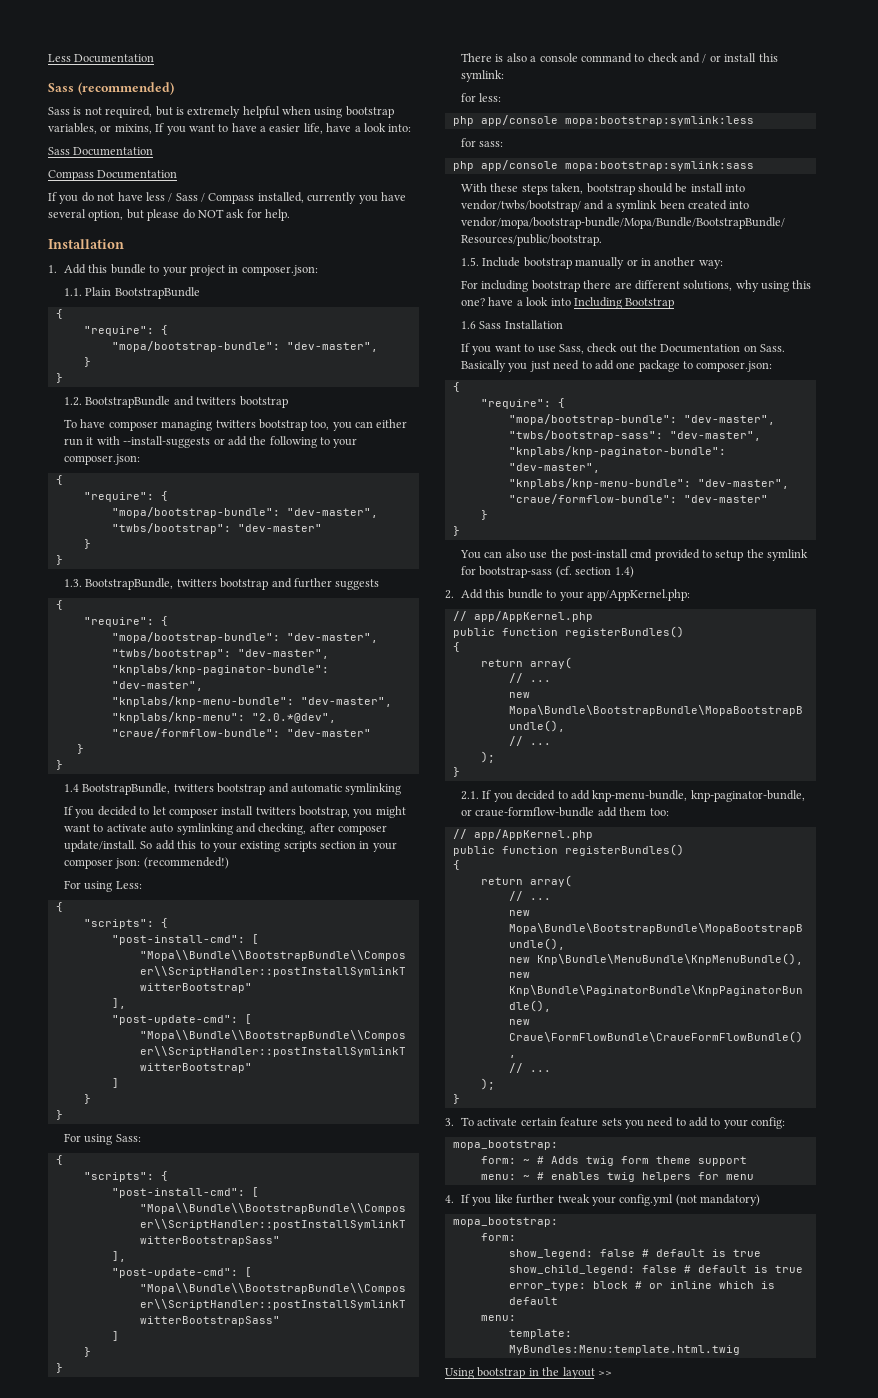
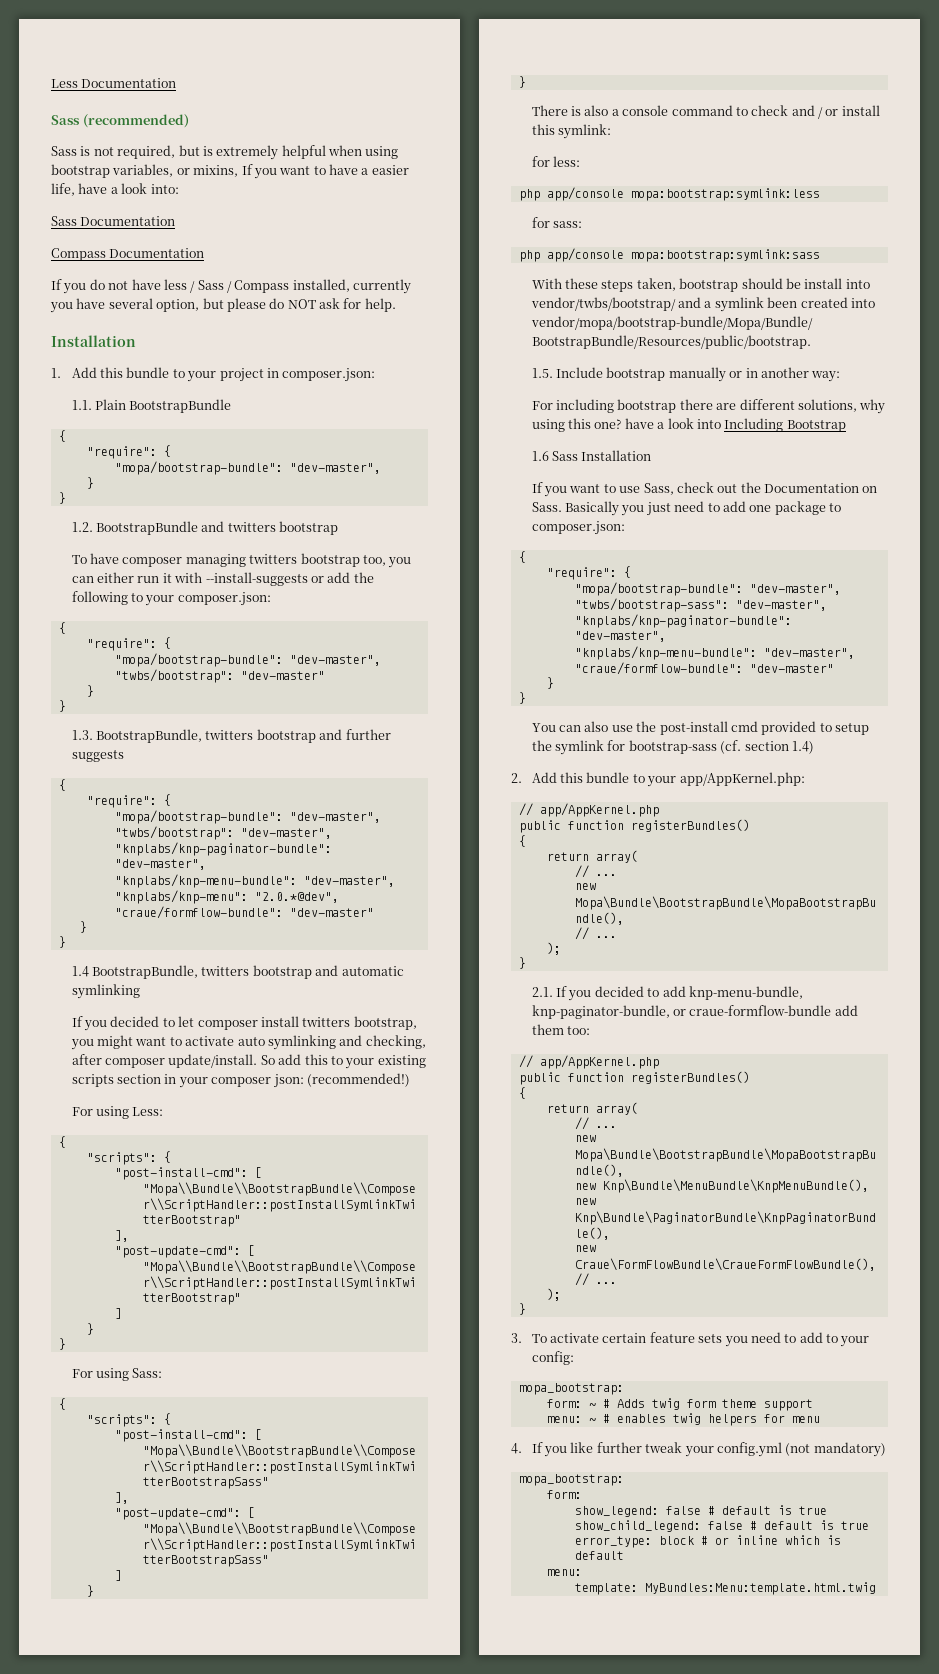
[445,1367,612,1379] // Using bootstrap in the layout >> -> (876, 1588) none

